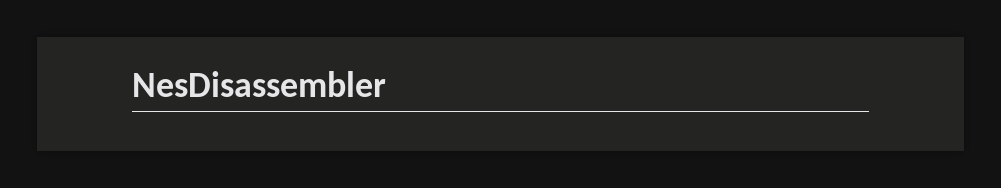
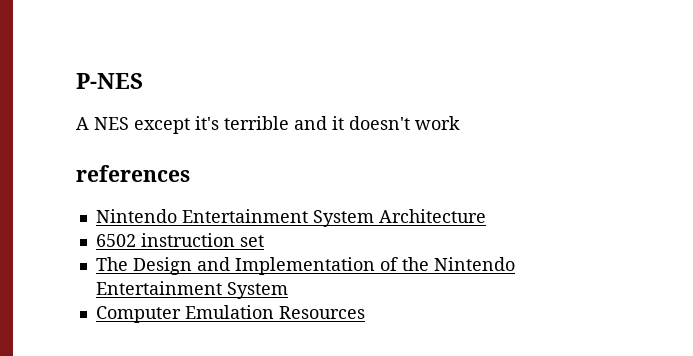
[132,71,386,97] NesDisassembler -> [76,73,143,89] [76,116,460,134] [76,165,190,182] [95,209,486,227] [95,233,264,247] [95,257,515,275] [95,281,288,299] [95,305,365,323] P-NES // A NES except it's terrible and it doesn't work // references // Nintendo Entertainment System Architecture // 6502 instruction set // The Design and Implementation of the Nintendo Entertainment System // Computer Emulation Resources

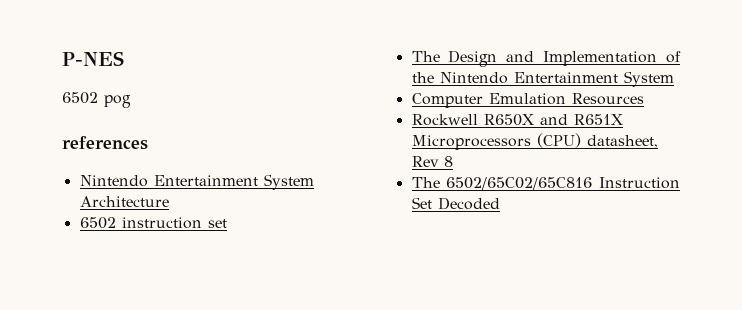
[76,116,460,134] A NES except it's terrible and it doesn't work -> [62,92,131,108] 6502 pog
(365, 312) none -> [411,114,623,126] [411,133,658,150] [411,156,453,167] [411,177,680,190] [411,197,500,210] // Rockwell R650X and R651X Microprocessors (CPU) datasheet, Rev 8 // The 6502/65C02/65C816 Instruction Set Decoded

